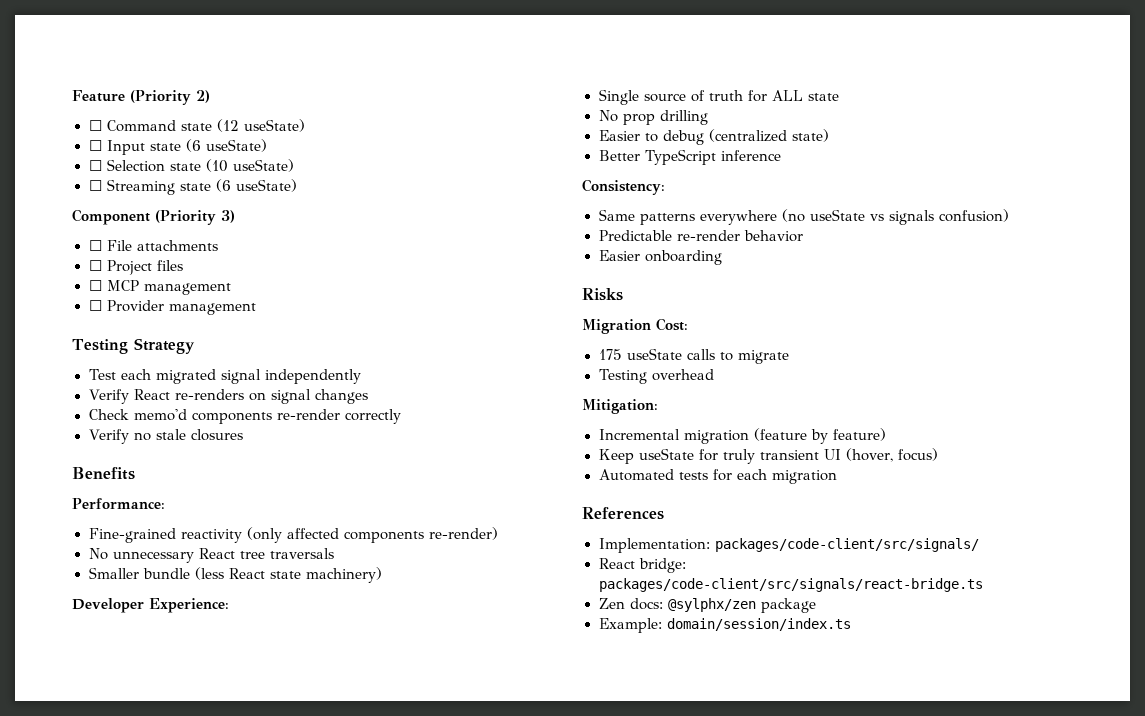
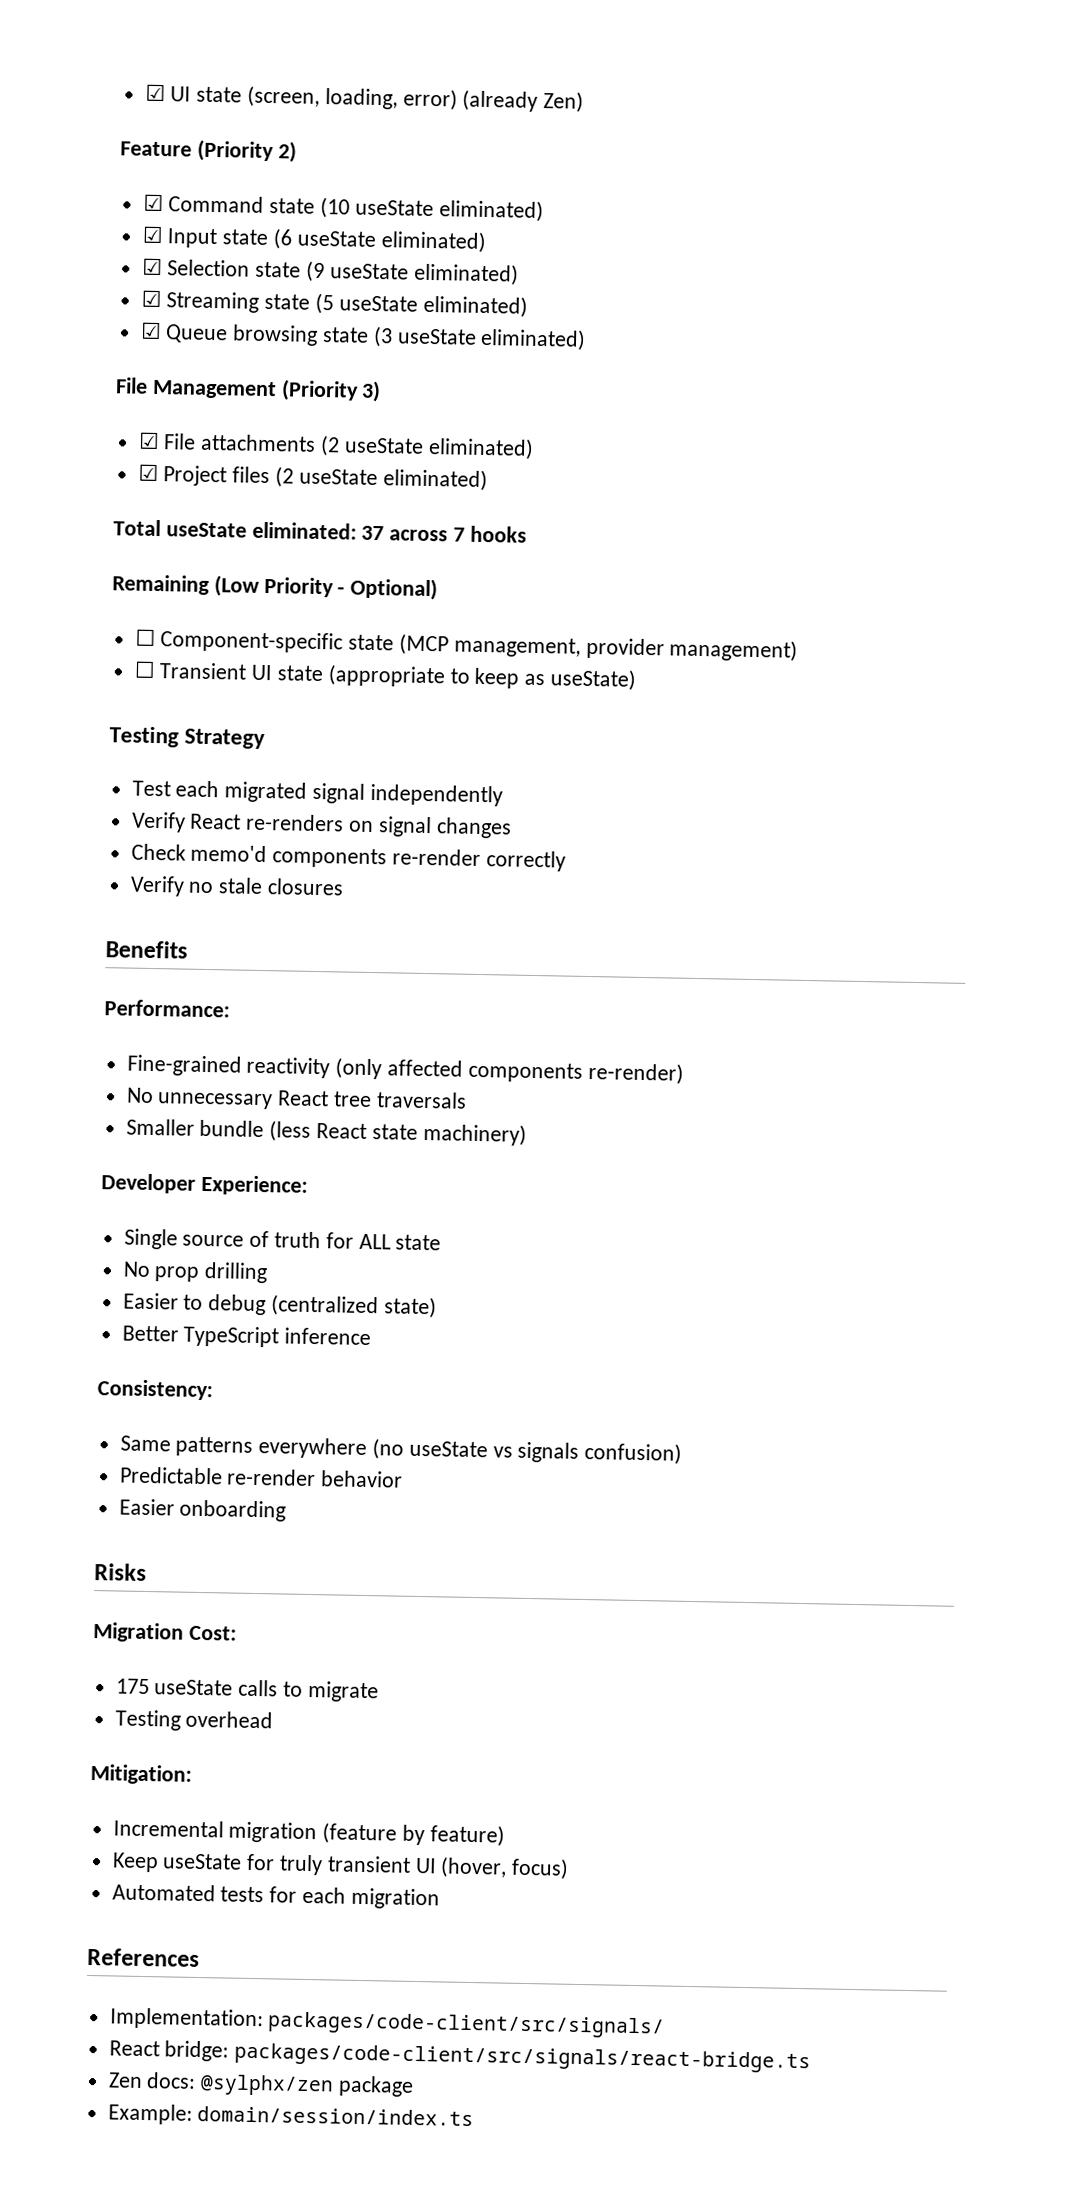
(72, 96) none -> [144,83,585,113] ☑ UI state (screen, loading, error) (already Zen) //
[88,120,102,131] ☐ -> [142,193,164,212] ☑
[216,119,305,132] [88,139,267,155] [88,159,294,172] [88,179,297,195] [72,209,150,225] (12 useState) // ☐ Input state (6 useState) // ☐ Selection state (10 useState) // ☐ Streaming state (6 useState) // Component -> [320,196,544,223] [141,225,486,253] [141,257,519,286] [140,289,528,318] [139,321,587,351] [115,377,277,400] (10 useState eliminated) // ☑ Input state (6 useState eliminated) // ☑ Selection state (9 useState eliminated) // ☑ Streaming state (5 useState eliminated) // ☑ Queue browsing state (3 useState eliminated) // File Management
[88,240,102,251] ☐ -> [137,431,160,450] ☑
[88,260,183,275] [88,280,231,295] [88,300,256,315] // ☐ Project files // ☐ MCP management // ☐ Provider management -> [320,435,534,460] [137,463,488,492] [113,519,527,543] [112,574,439,601] [134,628,799,662] [133,660,637,691] (2 useState eliminated) // ☑ Project files (2 useState eliminated) // Total useState eliminated: 37 across 7 hooks // Remaining (Low Priority - Optional) // ☐ Component-specific state (MCP management, provider management) // ☐ Transient UI state (appropriate to keep as useState)

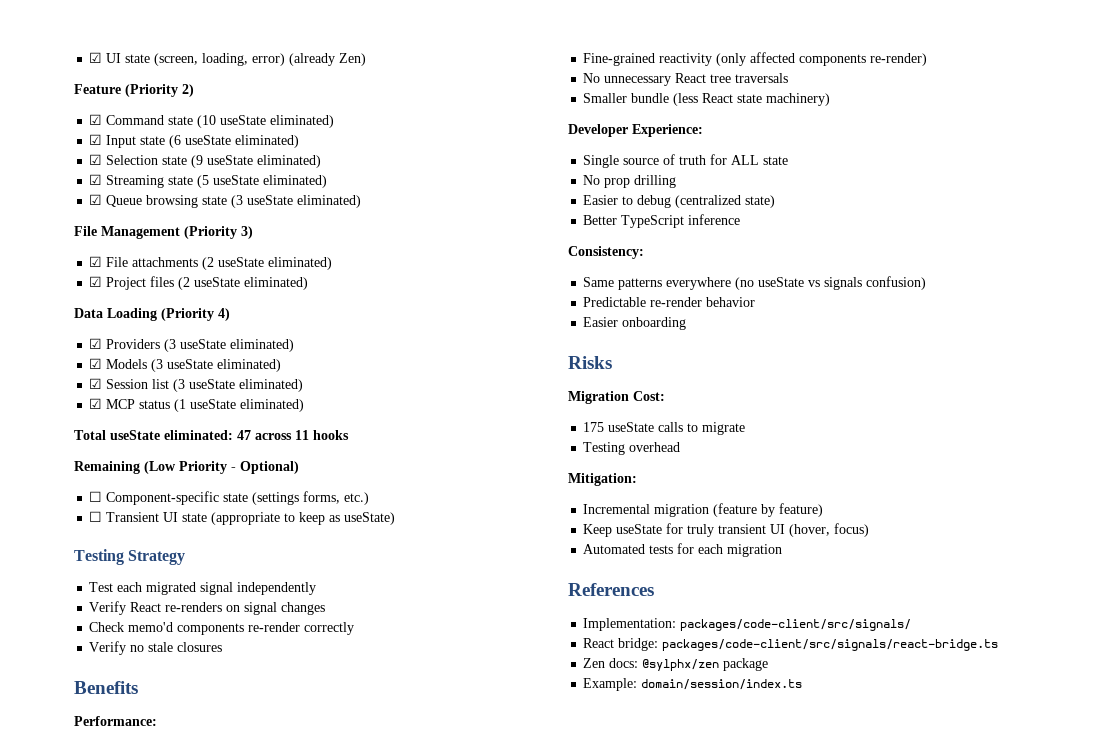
(488, 480) none -> [74,308,230,321] [89,338,295,352] [89,358,282,372] [89,378,304,392] [89,398,305,412] // Data Loading (Priority 4) // ☑ Providers (3 useState eliminated) // ☑ Models (3 useState eliminated) // ☑ Session list (3 useState eliminated) // ☑ MCP status (1 useState eliminated)
[361,525,466,542] 37 across 7 -> [237,430,309,440] 47 across 11
[399,633,799,662] (MCP management, provider management) -> [252,491,370,505] (settings forms, etc.)

